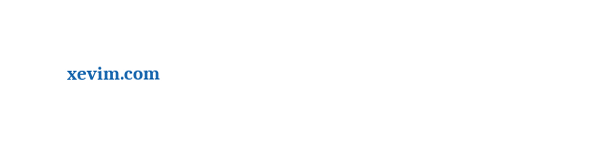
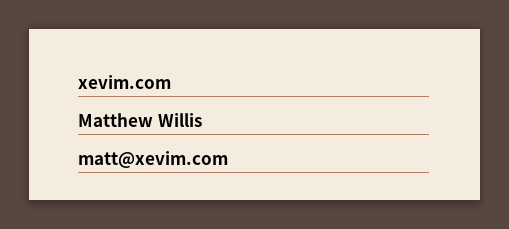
(161, 73) none -> [78,113,202,127] [78,151,228,168] // Matthew Willis // matt@xevim.com

